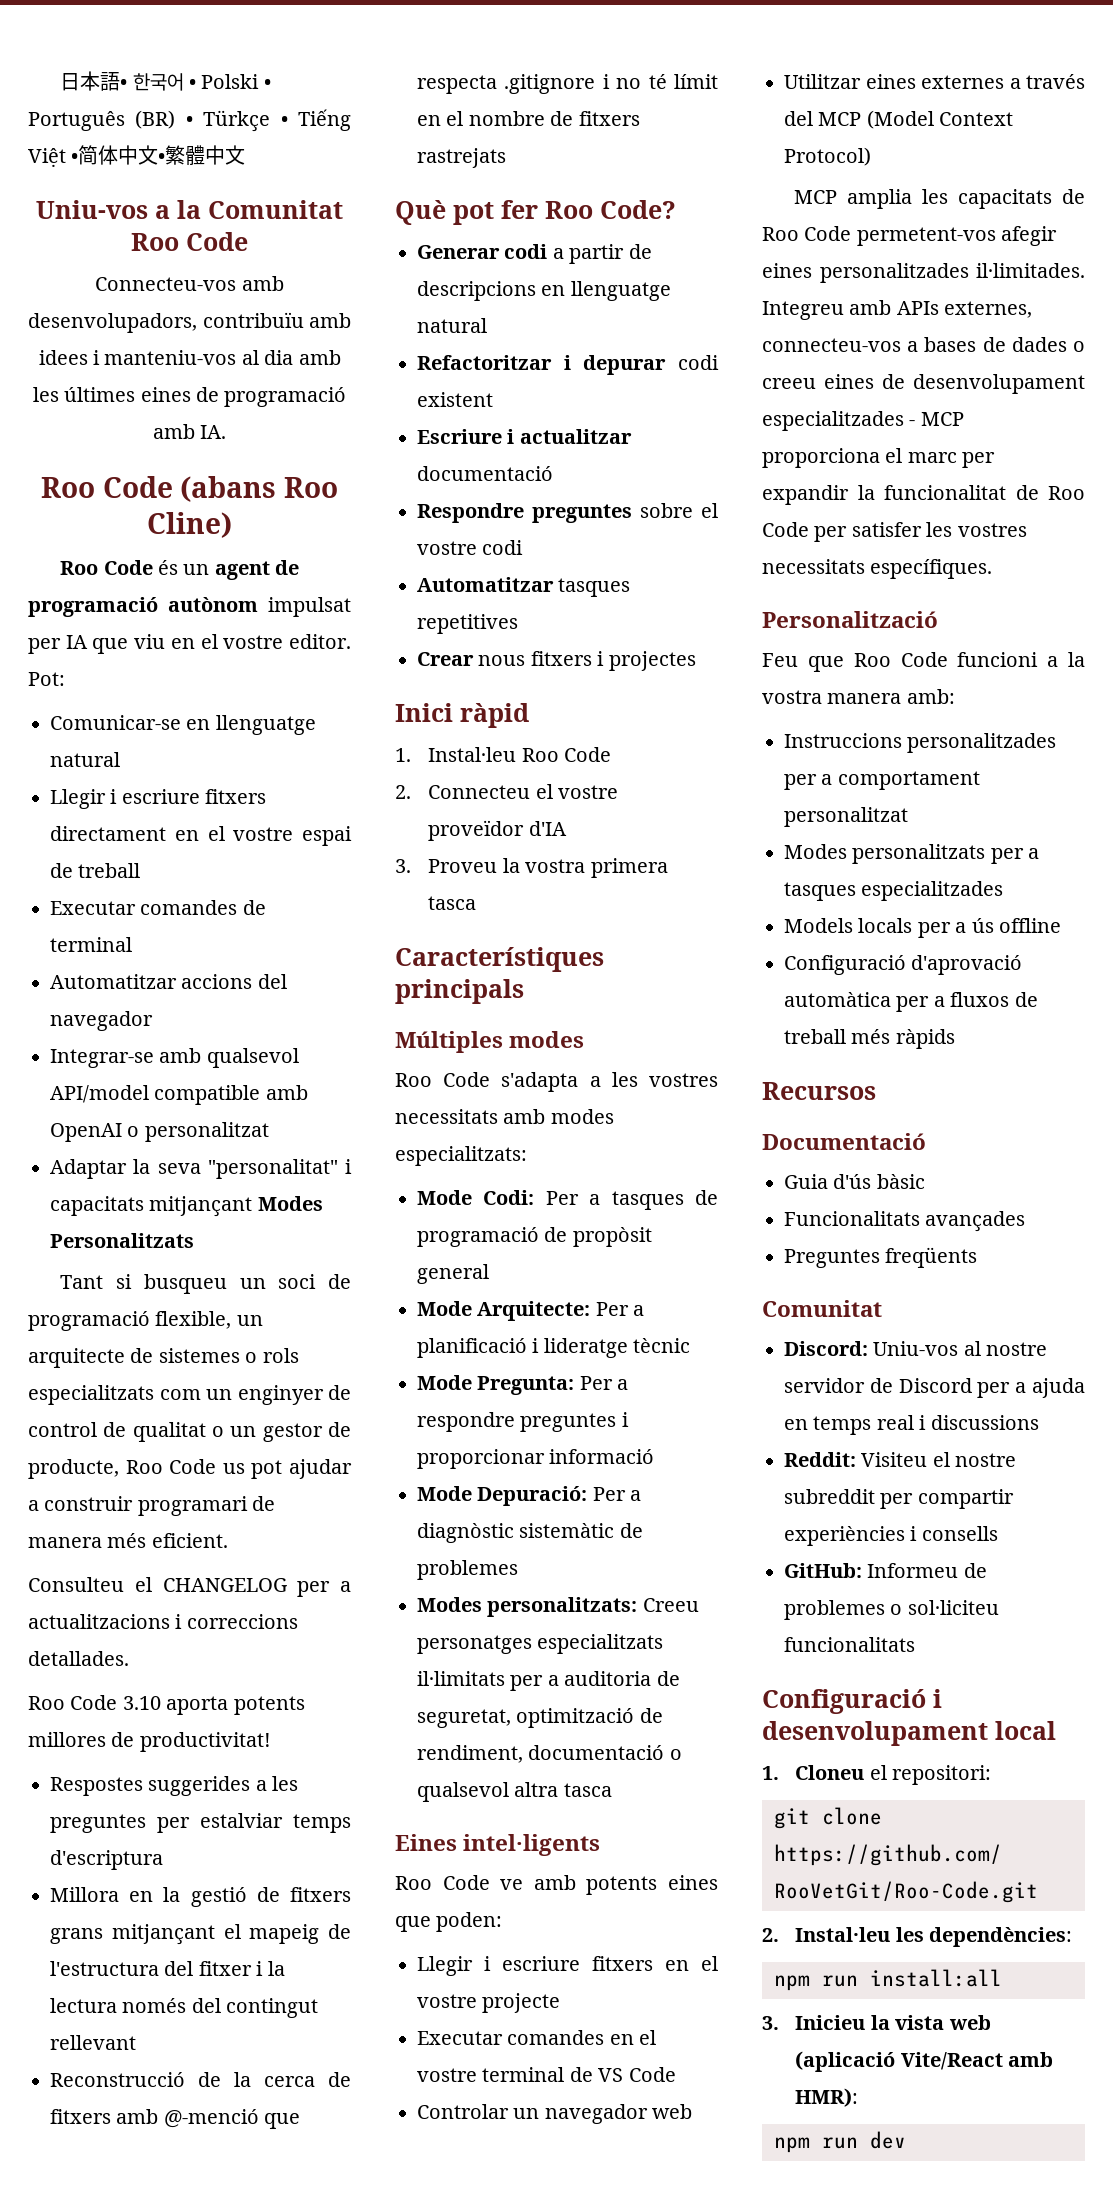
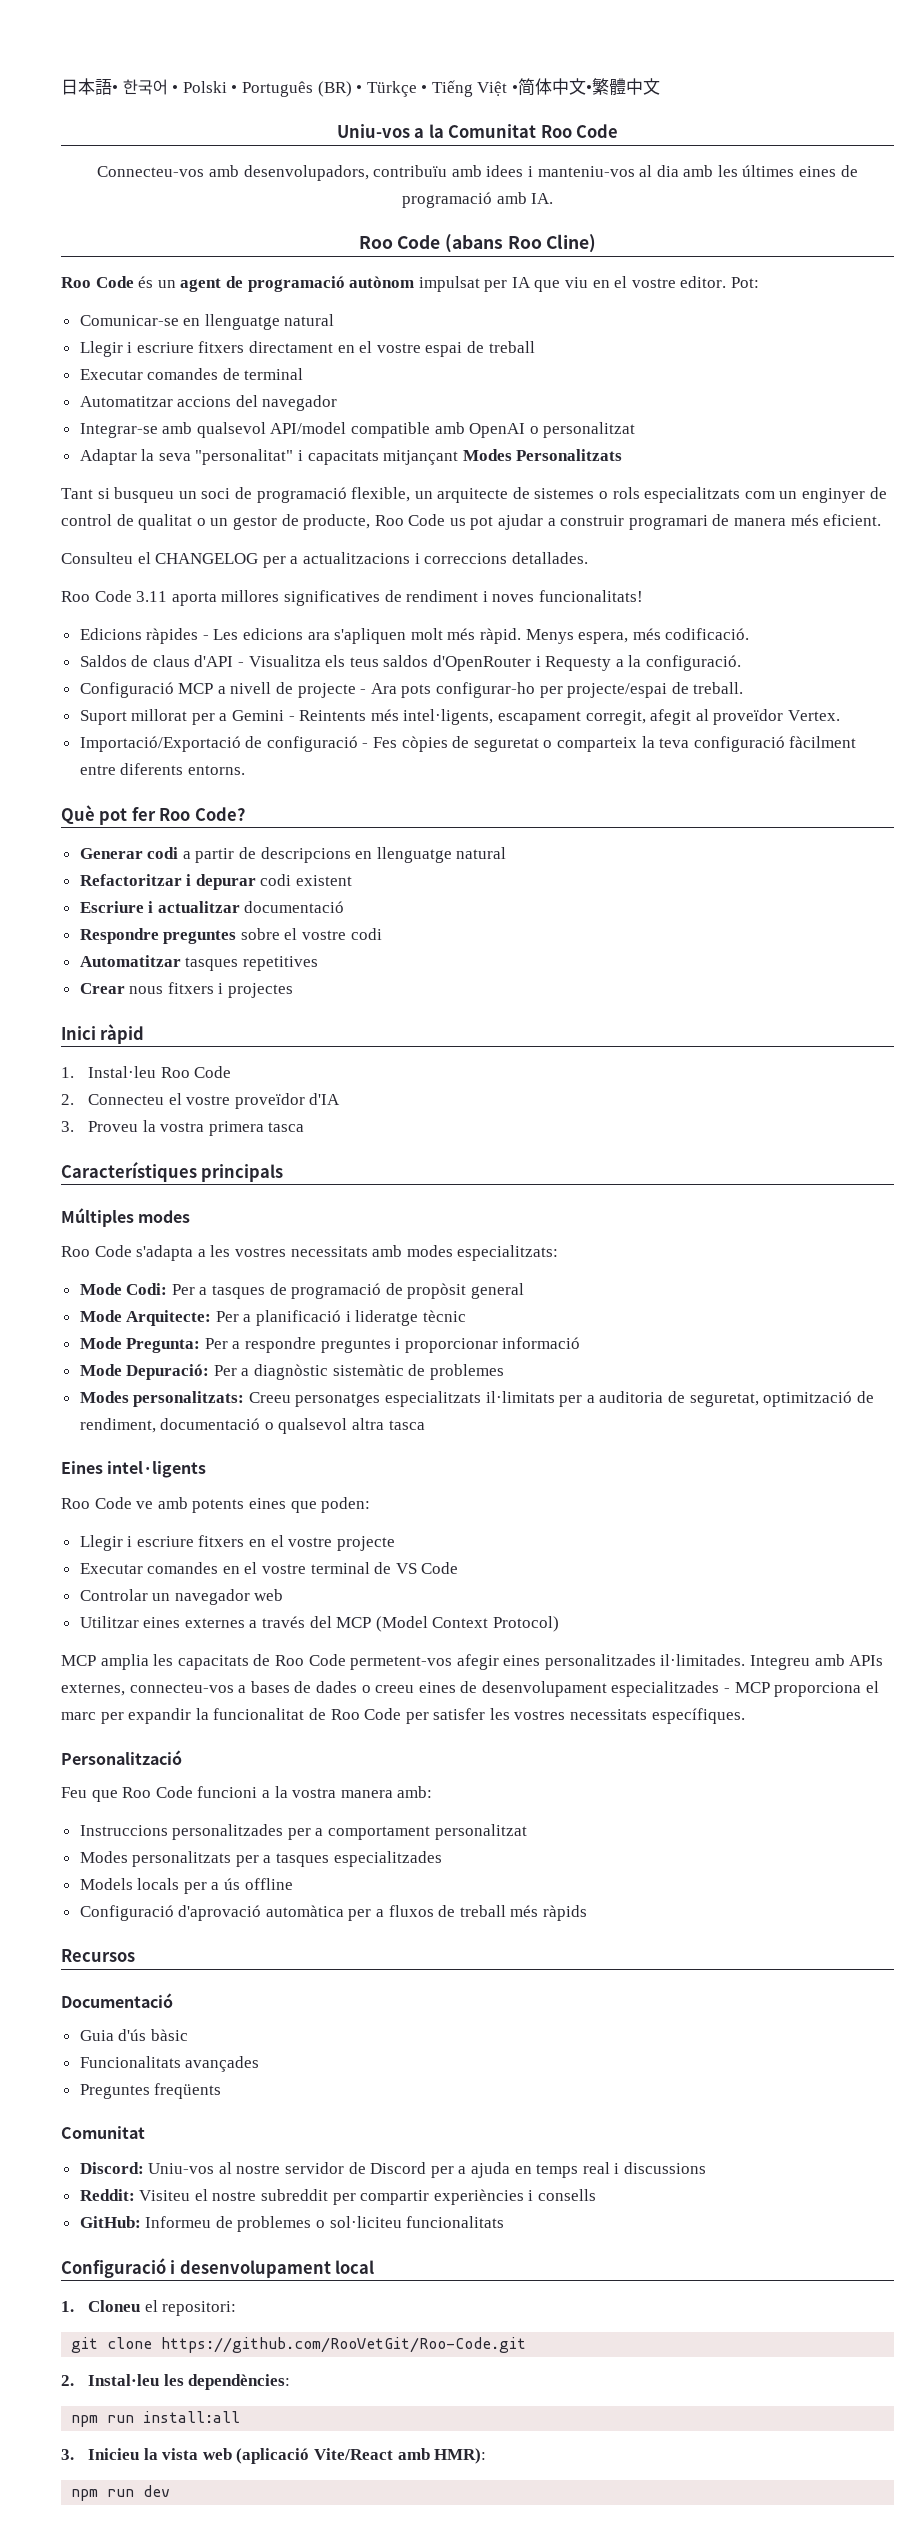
[122,1696,305,1715] [28,1732,271,1752] [50,1776,299,1796] [50,1813,351,1833] [50,1850,163,1870] [50,1887,351,1907] [50,1924,351,1945] [50,1961,285,1976] [50,1998,319,2018] [50,2035,136,2050] [50,2072,351,2087] [50,2109,301,2129] [417,74,718,94] [417,111,640,126] [417,148,506,168] 3.10 aporta potents millores de productivitat! // Respostes suggerides a les preguntes per estalviar temps d'escriptura // Millora en la gestió de fitxers grans mitjançant el mapeig de l'estructura del fitxer i la lectura només del contingut rellevant // Reconstrucció de la cerca de fitxers amb @-menció que respecta .gitignore i no té límit en el nombre de fitxers rastrejats -> [136,590,643,606] [79,628,750,644] [79,655,741,671] [79,682,744,698] [79,709,840,725] [79,736,857,752] [79,763,245,775] 3.11 aporta millores significatives de rendiment i noves funcionalitats! // Edicions ràpides - Les edicions ara s'apliquen molt més ràpid. Menys espera, més codificació. // Saldos de claus d'API - Visualitza els teus saldos d'OpenRouter i Requesty a la configuració. // Configuració MCP a nivell de projecte - Ara pots configurar-ho per projecte/espai de treball. // Suport millorat per a Gemini - Reintents més intel·ligents, escapament corregit, afegit al proveïdor Vertex. // Importació/Exportació de configuració - Fes còpies de seguretat o comparteix la teva configuració fàcilment entre diferents entorns.

